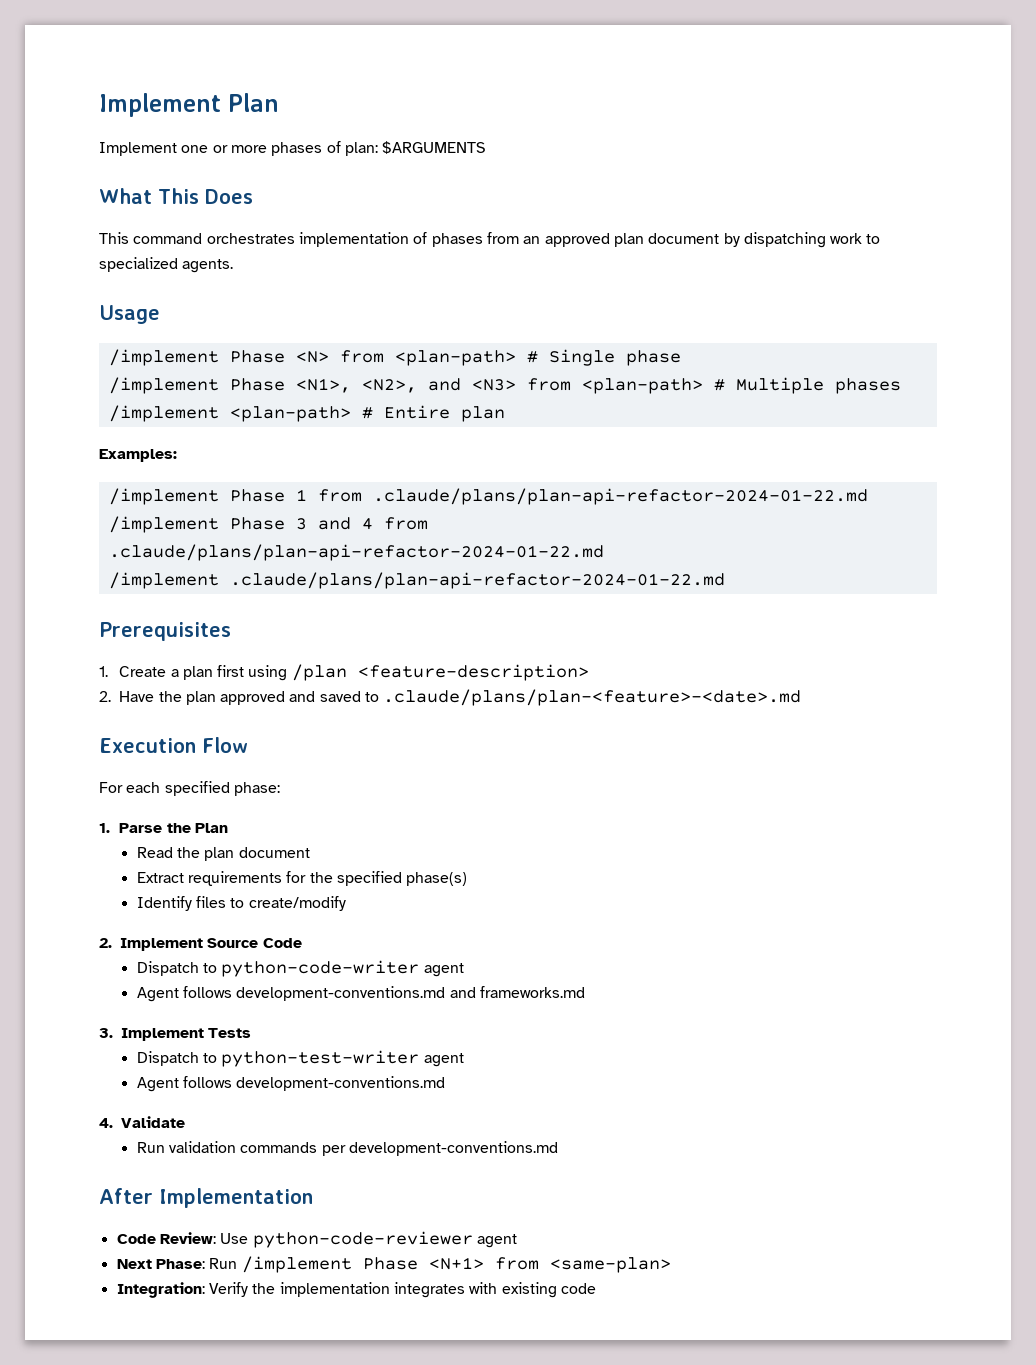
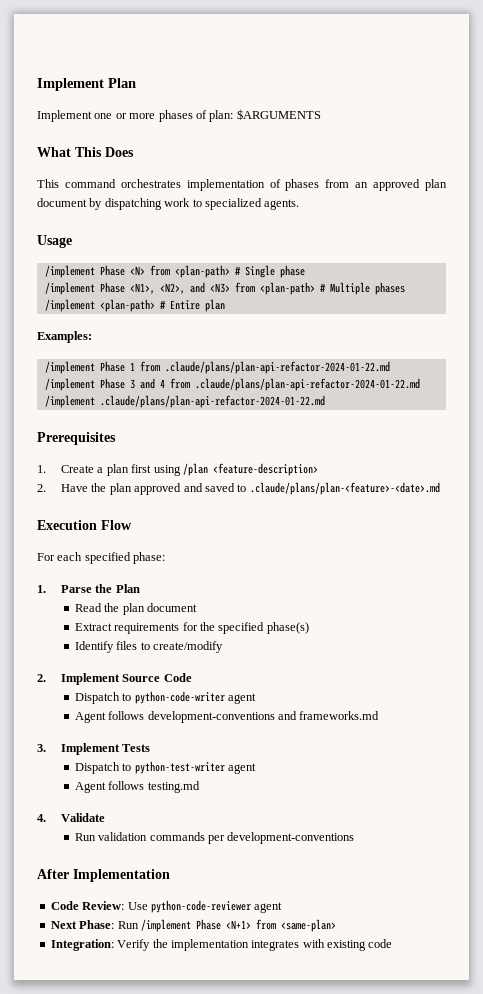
[236,986,446,1001] development-conventions.md -> [147,711,275,723] development-conventions
[236,1076,446,1091] development-conventions.md -> [147,781,200,793] testing.md
[349,1141,559,1156] development-conventions.md -> [227,832,355,844] development-conventions

